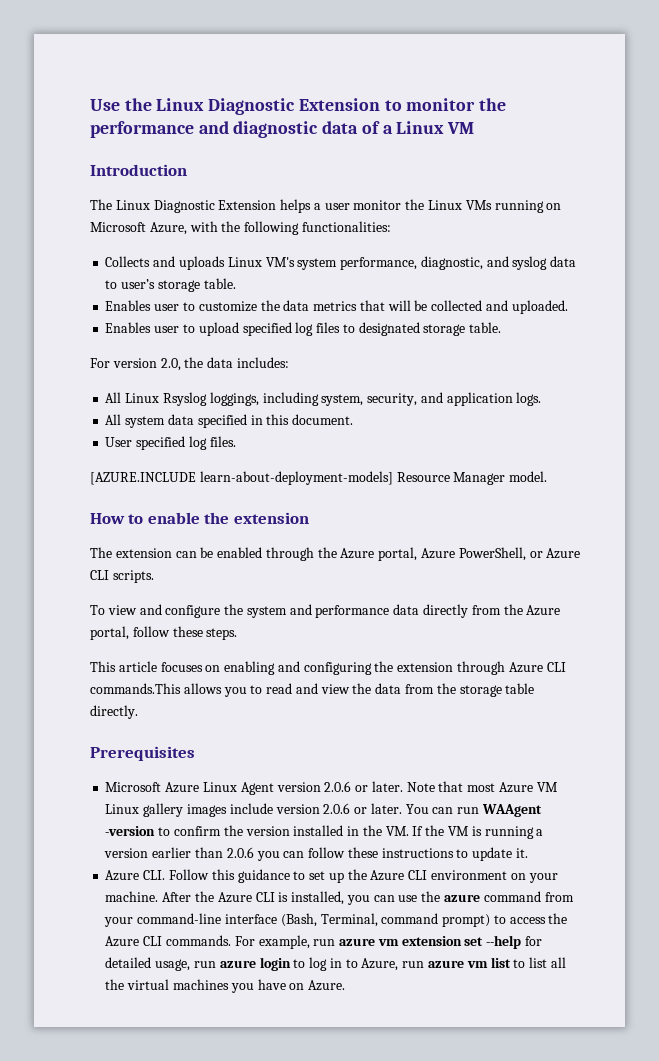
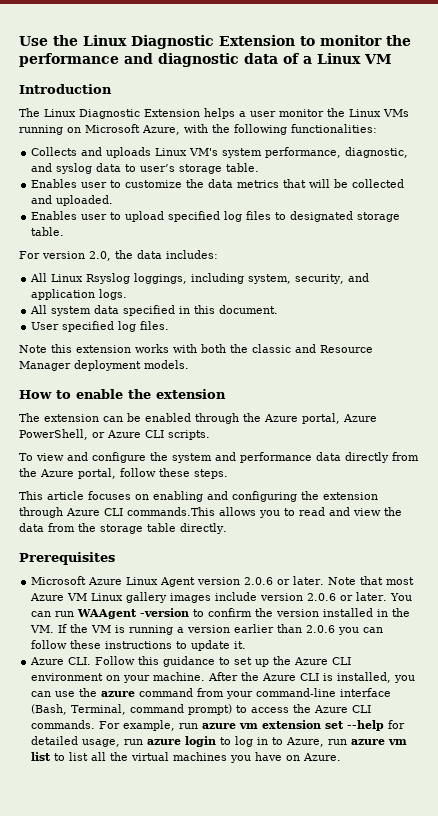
[90,471,548,485] [AZURE.INCLUDE learn-about-deployment-models] Resource Manager model. -> [19,344,373,353] [19,360,189,371] Note this extension works with both the classic and Resource Manager deployment models.

